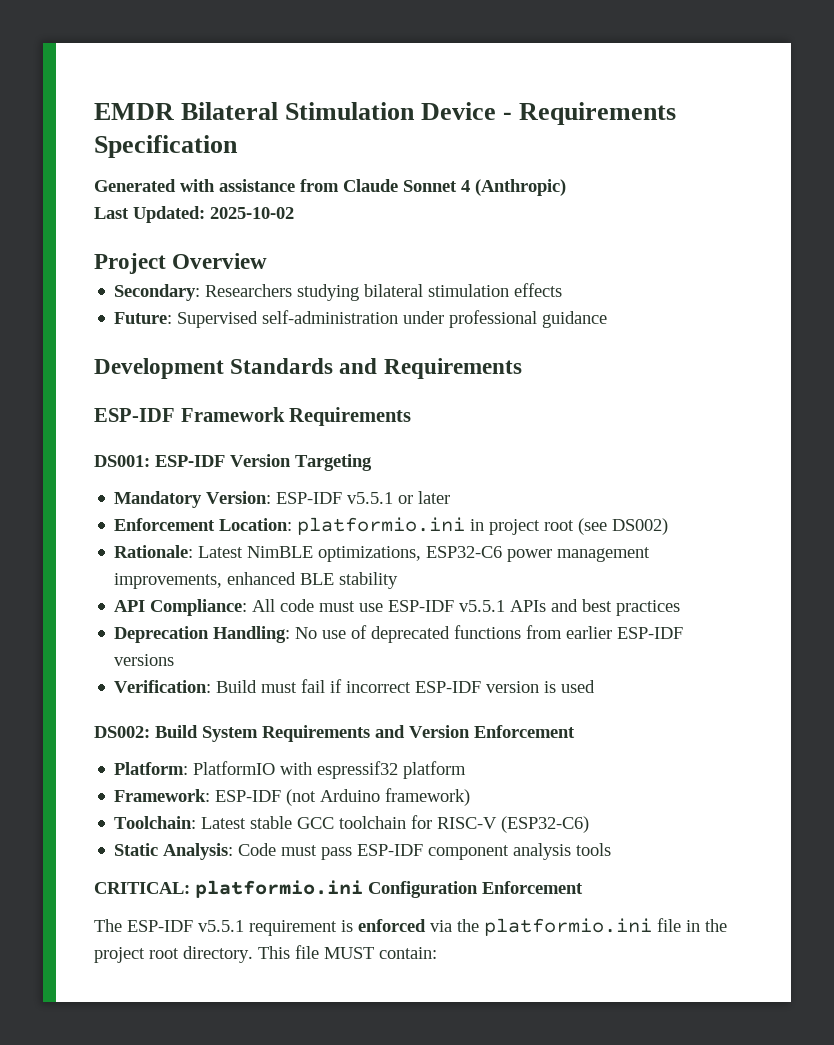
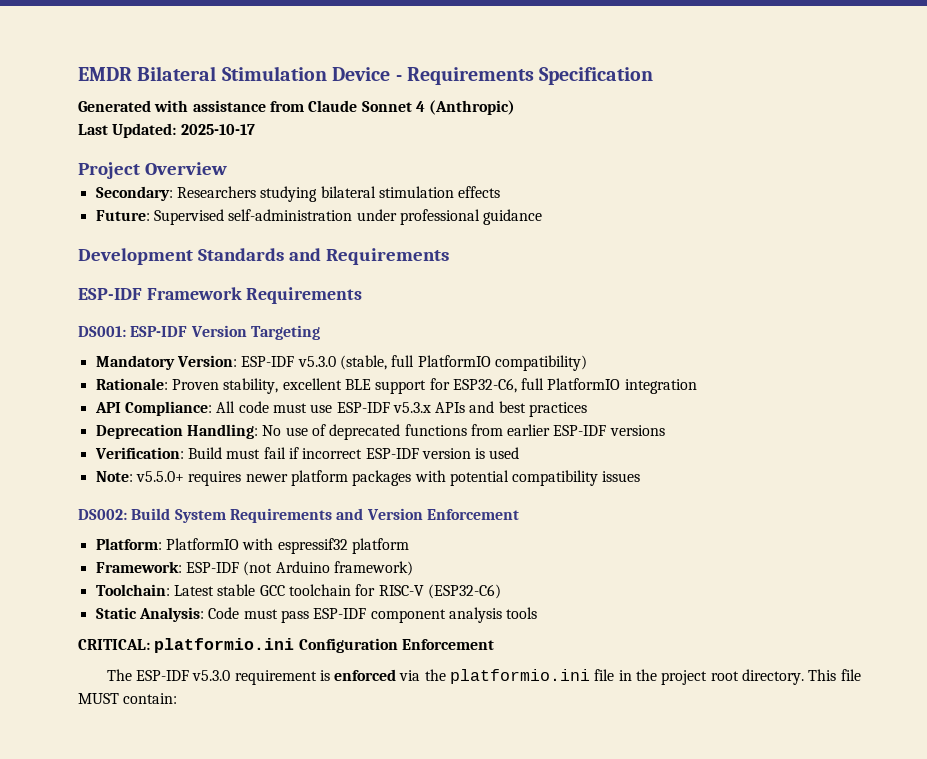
[210,207,294,219] 2025-10-02 -> [180,124,255,135] 2025-10-17
[347,491,451,504] [114,517,669,535] [114,545,651,562] [114,572,399,589] v5.5.1 or later // Enforcement Location: platformio.ini in project root (see DS002) // Rationale: Latest NimBLE optimizations, ESP32-C6 power management improvements, enhanced BLE stability -> [297,355,587,371] [95,378,697,394] v5.3.0 (stable, full PlatformIO compatibility) // Rationale: Proven stability, excellent BLE support for ESP32-C6, full PlatformIO integration
[459,600,506,612] v5.5.1 -> [392,402,431,413] v5.3.x
(596, 686) none -> [95,470,641,486] // Note: v5.5.0+ requires newer platform packages with potential compatibility issues
[198,920,244,932] v5.5.1 -> [192,670,231,681] v5.3.0

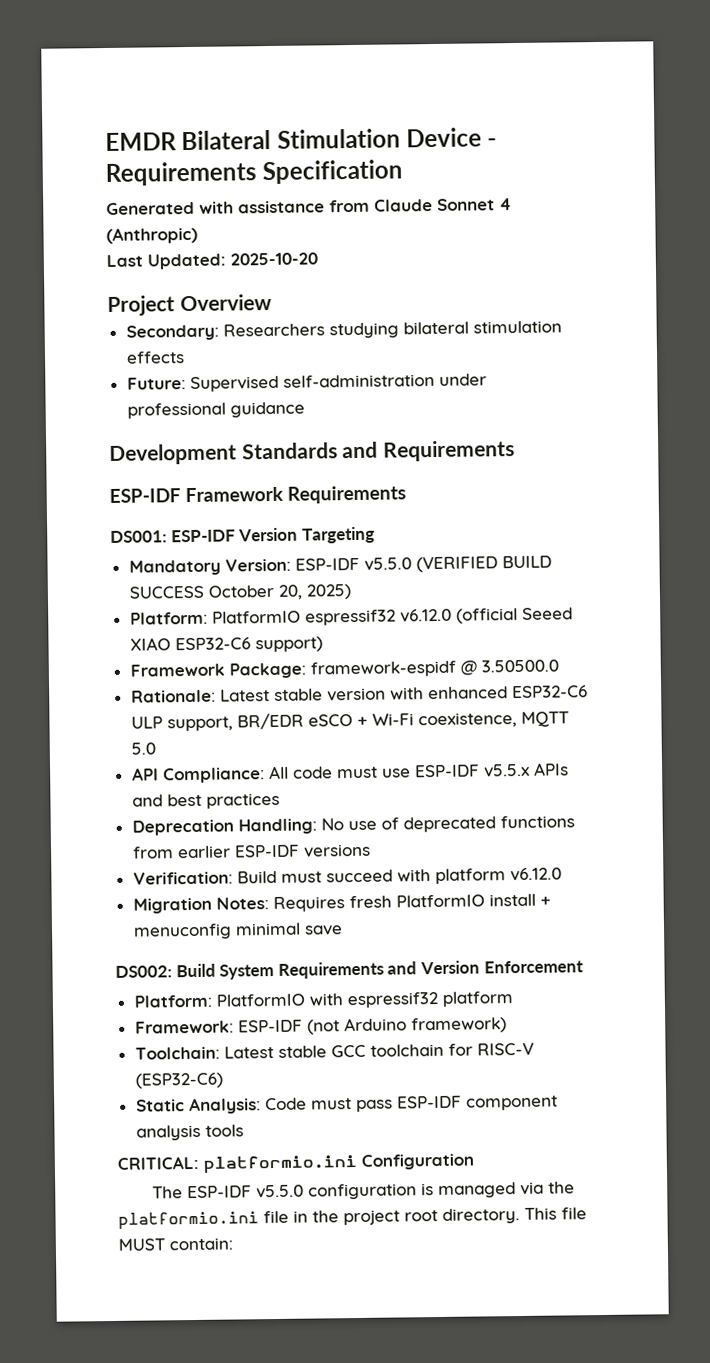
[180,124,255,135] 2025-10-17 -> [230,252,318,266] 2025-10-20
[297,355,587,371] [95,378,697,394] v5.3.0 (stable, full PlatformIO compatibility) // Rationale: Proven stability, excellent BLE support for ESP32-C6, full PlatformIO integration -> [363,555,552,573] [128,584,351,600] [129,607,573,626] [129,636,323,653] [129,659,559,679] [130,685,588,703] [130,711,569,732] [130,742,156,755] v5.5.0 (VERIFIED BUILD SUCCESS October 20, 2025) // Platform: PlatformIO espressif32 v6.12.0 (official Seeed XIAO ESP32-C6 support) // Framework Package: framework-espidf @ 3.50500.0 // Rationale: Latest stable version with enhanced ESP32-C6 ULP support, BR/EDR eSCO + Wi-Fi coexistence, MQTT 5.0
[392,402,431,413] v5.3.x -> [483,763,530,778] v5.5.x
[263,447,520,459] [95,470,641,486] fail if incorrect ESP-IDF version is used // Note: v5.5.0+ requires newer platform packages with potential compatibility issues -> [325,867,562,885] [132,893,551,914] [132,922,343,940] succeed with platform v6.12.0 // Migration Notes: Requires fresh PlatformIO install + menuconfig minimal save
[401,639,494,650] Enforcement -> (474, 1161) none
[192,669,397,685] v5.3.0 requirement is enforced -> [256,1182,517,1200] v5.5.0 configuration is managed

